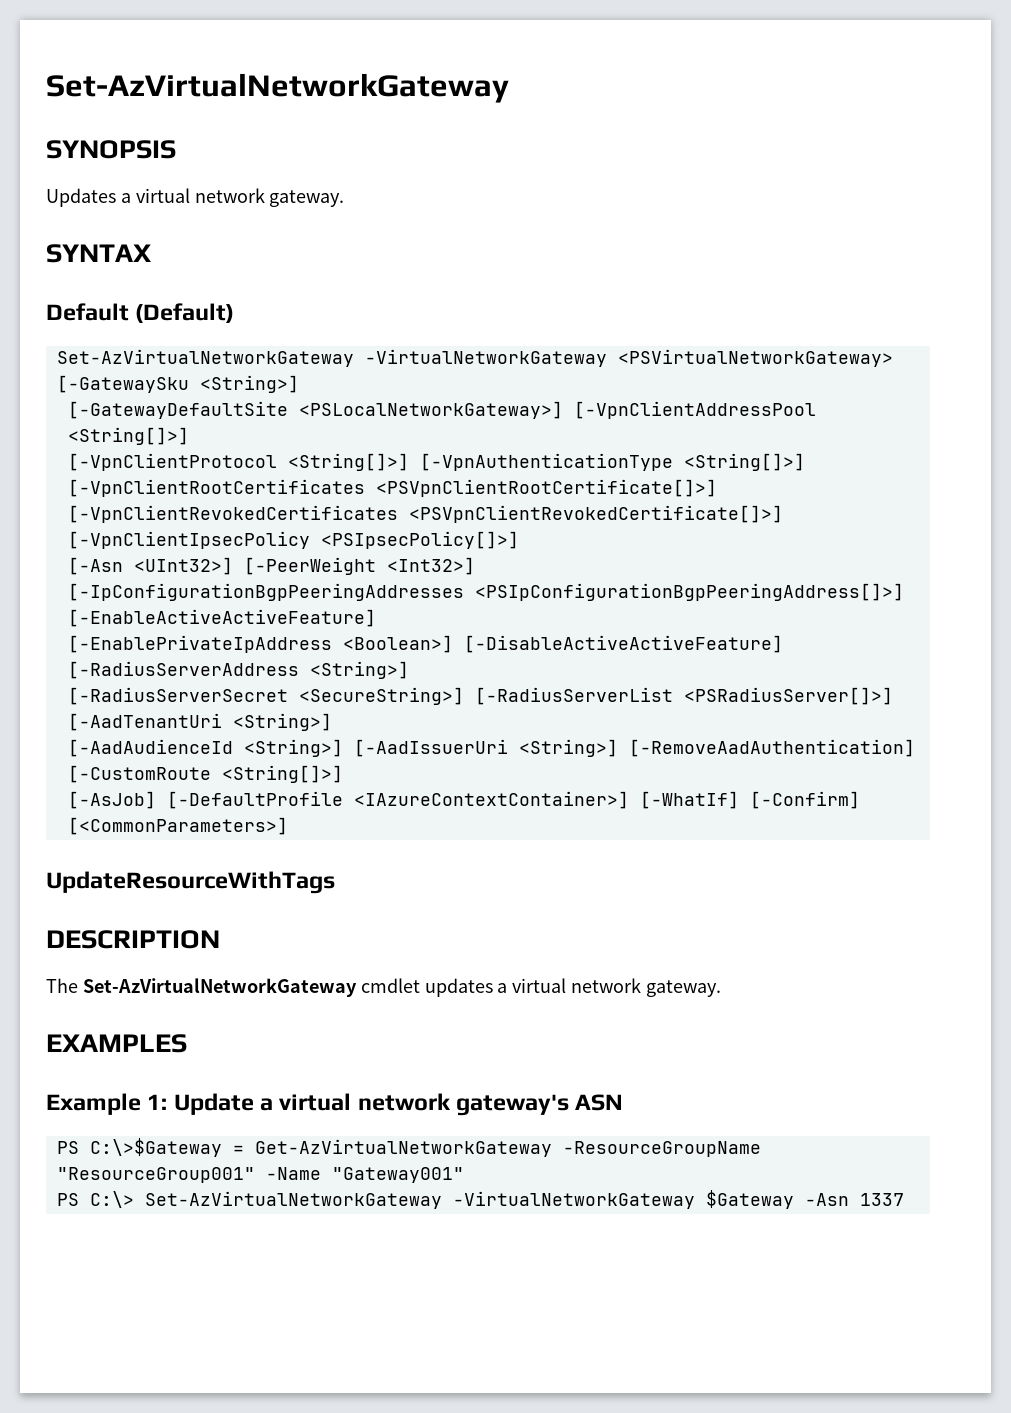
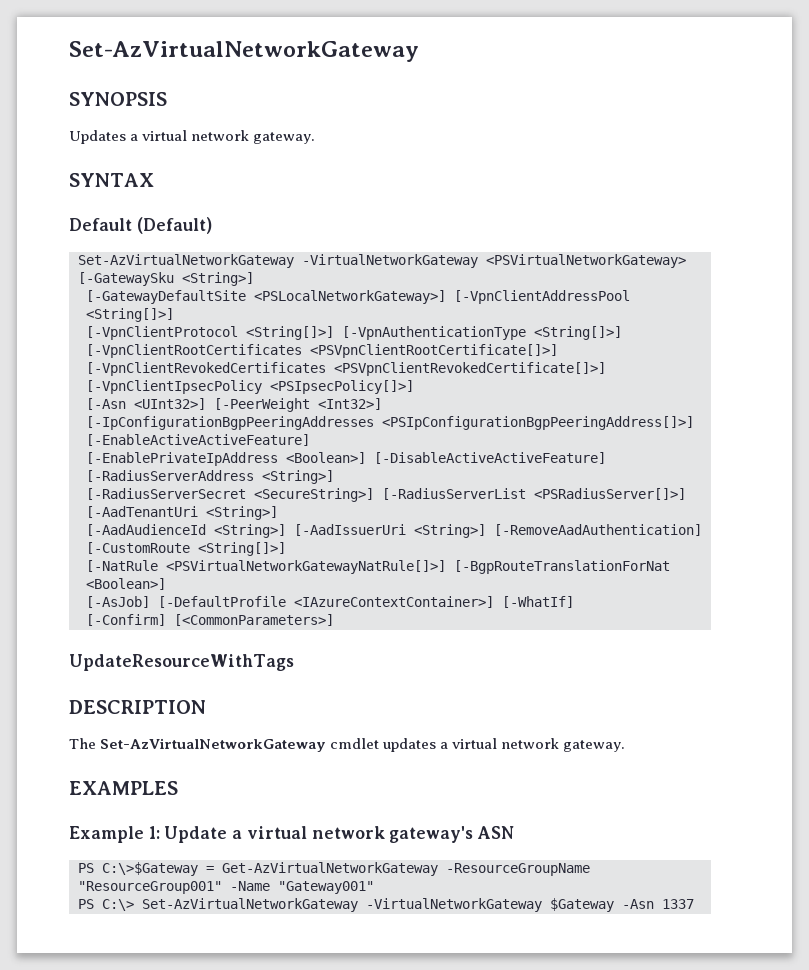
(343, 774) none -> [86,560,670,574] [86,578,166,590] // [-NatRule <PSVirtualNetworkGatewayNatRule[]>] [-BgpRouteTranslationForNat <Boolean>]
(739, 800) none -> (574, 602) //

